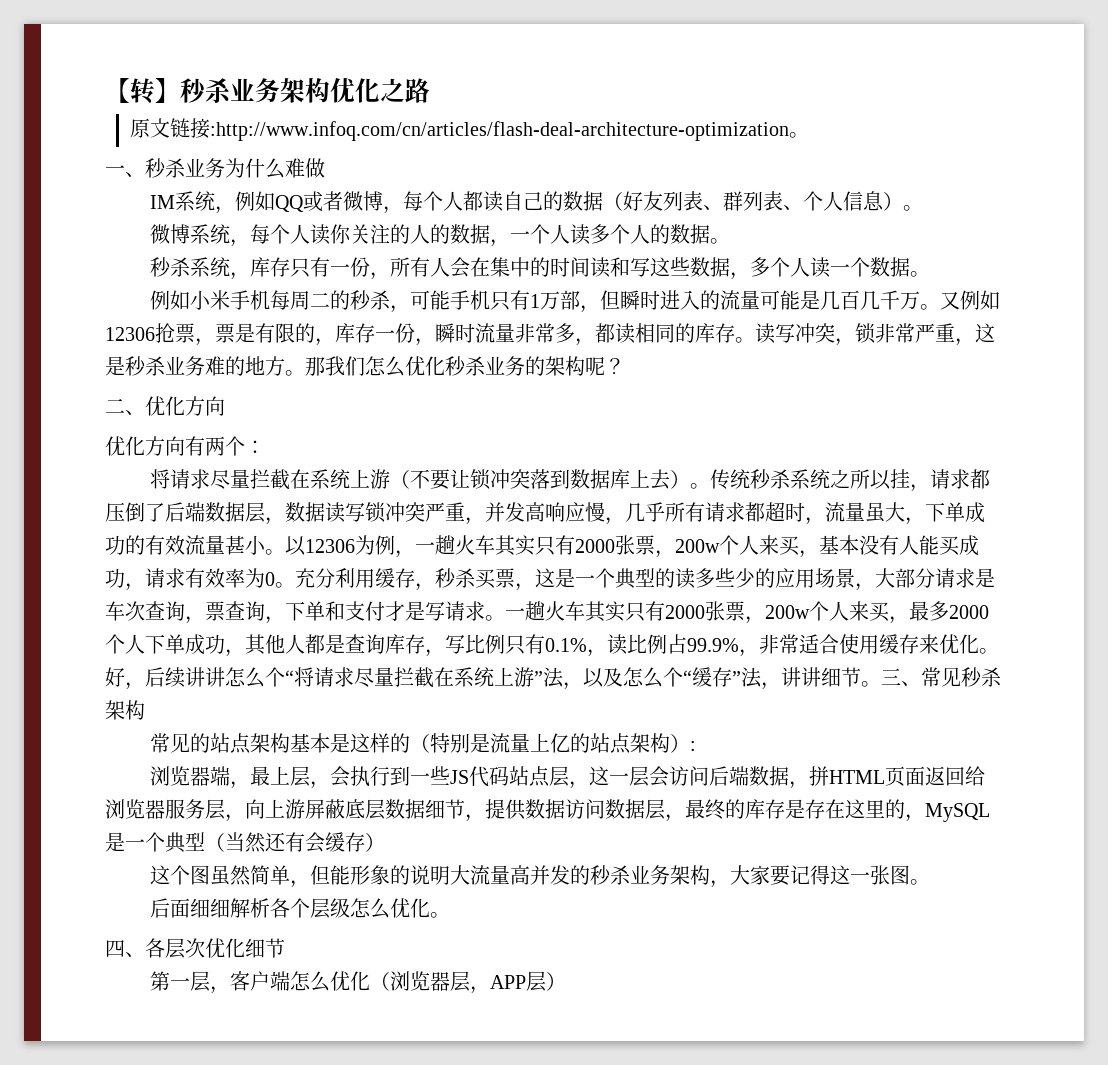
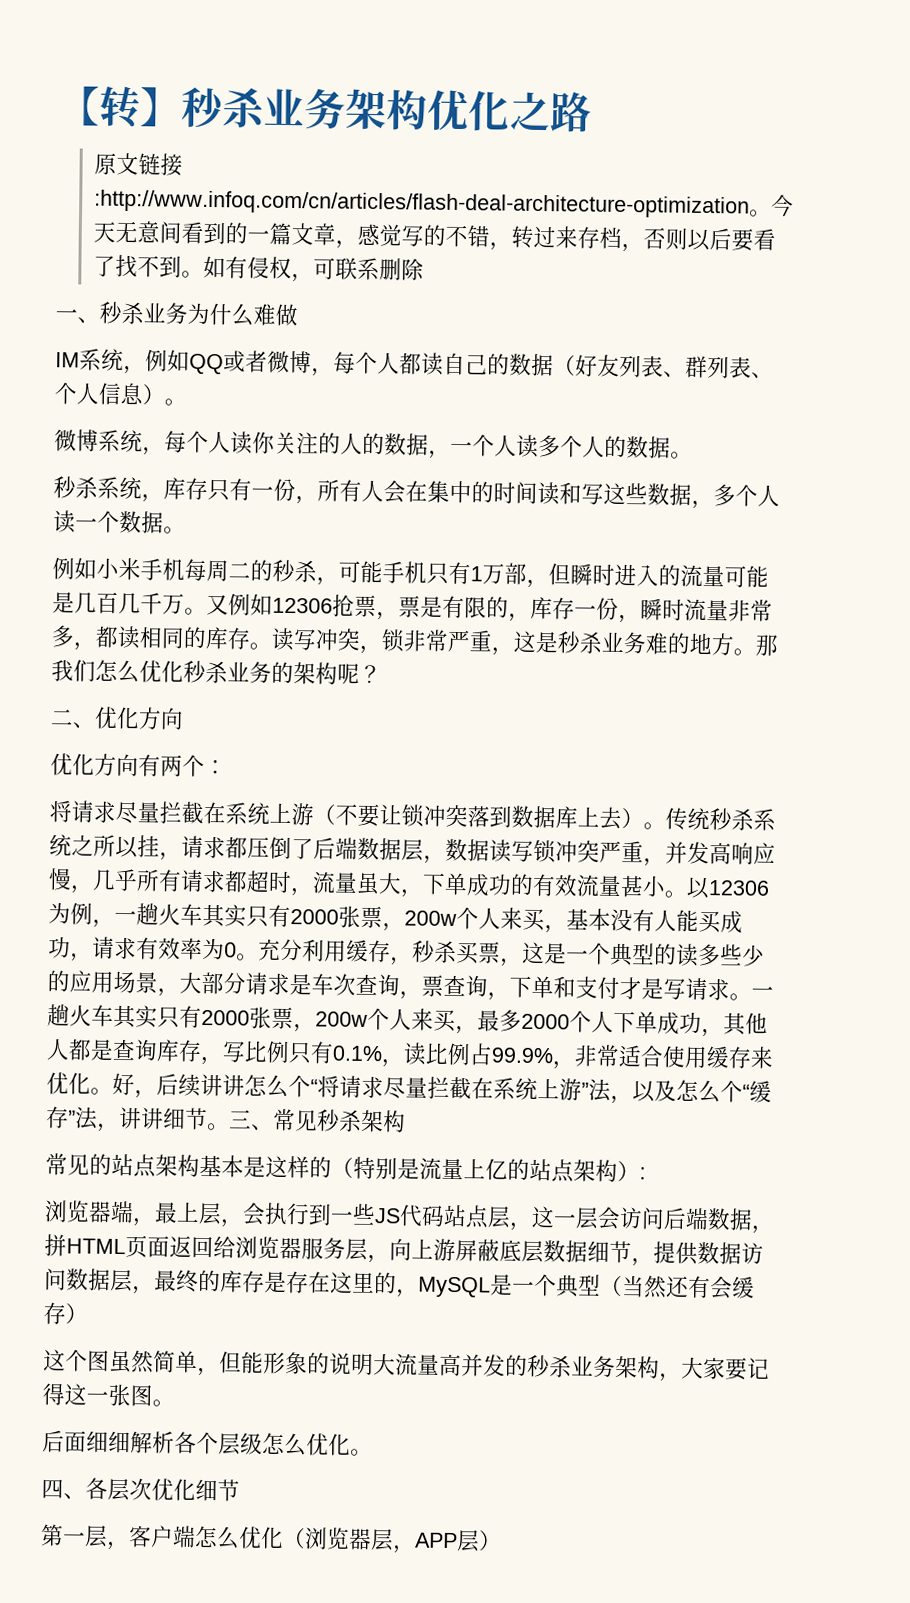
(810, 135) none -> [770,194,794,218] [92,220,776,253] [92,254,424,283] 今天无意间看到的一篇文章，感觉写的不错，转过来存档，否则以后要看了找不到。如有侵权，可联系删除

